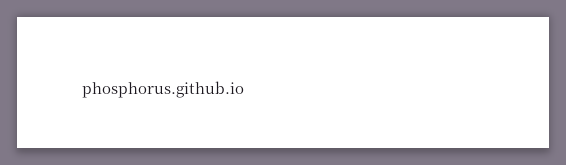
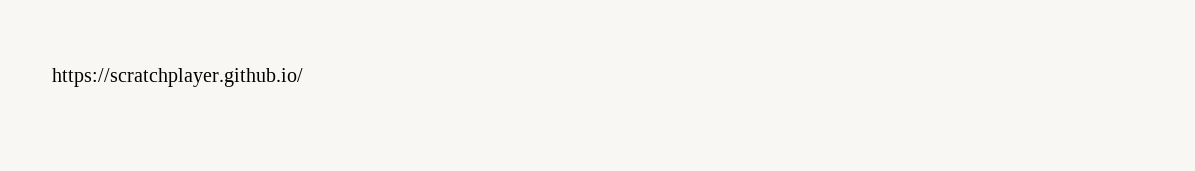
[82,81,244,98] phosphorus.github.io -> [52,68,303,87] https://scratchplayer.github.io/

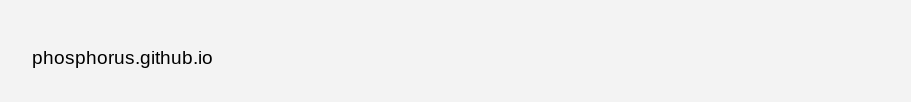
[52,68,303,87] https://scratchplayer.github.io/ -> [32,51,213,68] phosphorus.github.io

